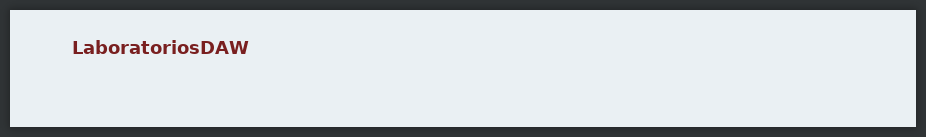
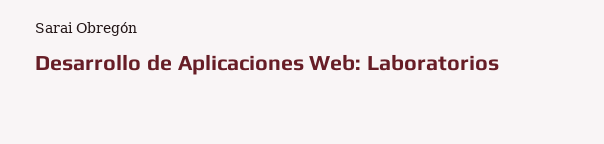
[72,40,249,54] LaboratoriosDAW -> [35,22,137,36] [35,54,500,75] Sarai Obregón // Desarrollo de Aplicaciones Web: Laboratorios

